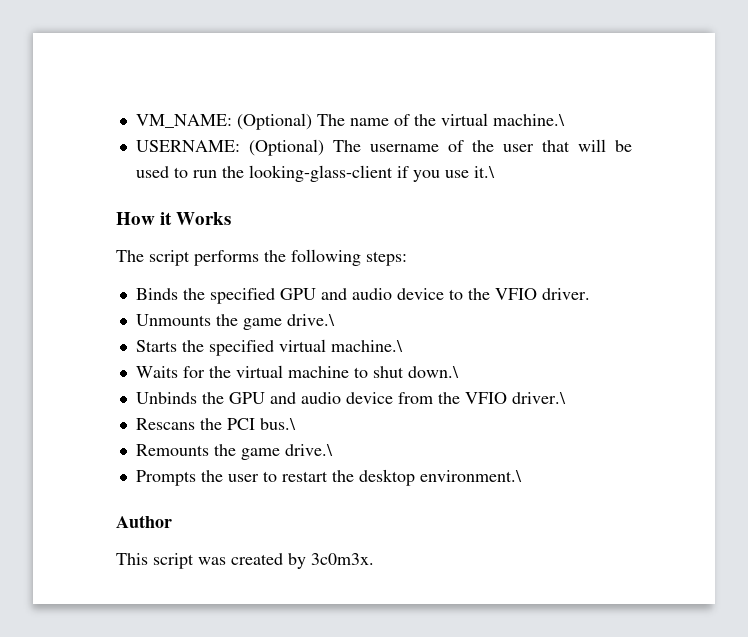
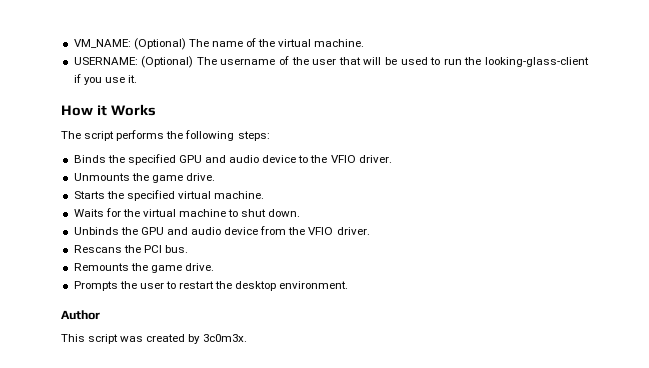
[492,114,565,126] machine.\ -> [314,39,365,47] machine.
[473,166,495,178] it.\ -> [127,75,137,83] it.
[286,314,335,326] drive.\ -> [185,173,215,181] drive.
[330,340,403,352] machine.\ -> [214,191,265,199] machine.
[407,366,459,378] down.\ -> [268,209,301,217] down.
[511,392,566,404] driver.\ -> [336,227,370,235] driver.
[259,418,296,430] bus.\ -> [164,245,188,253] bus.
[284,444,333,456] drive.\ -> [184,263,214,271] drive.
[419,470,522,482] environment.\ -> [279,281,349,289] environment.

